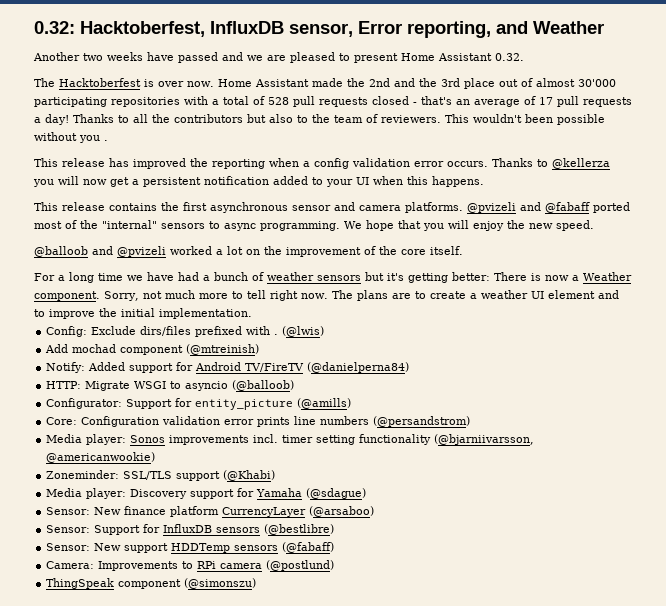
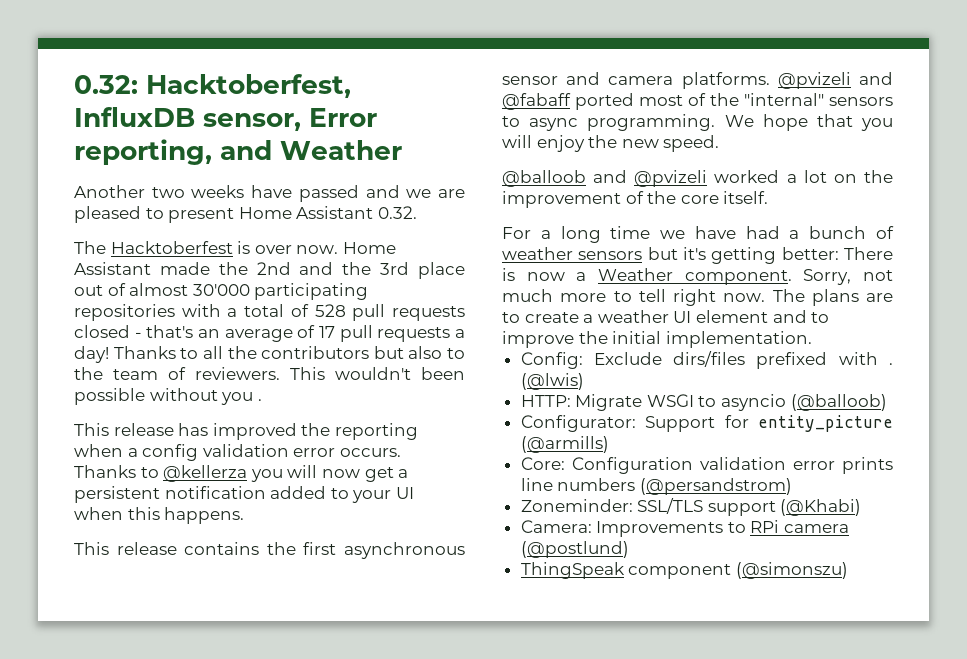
[45,344,260,355] [46,362,410,373] // Add mochad component (@mtreinish) // Notify: Added support for Android TV/FireTV (@danielperna84) -> (584, 381) none
[297,398,352,409] (@amills) -> [520,436,609,453] (@armills)
[46,434,535,445] [46,452,156,463] [46,470,276,481] [46,488,367,499] [46,506,375,517] [46,524,335,535] [46,542,335,553] Media player: Sonos improvements incl. timer setting functionality (@bjarniivarsson, @americanwookie) // Zoneminder: SSL/TLS support (@Khabi) // Media player: Discovery support for Yamaha (@sdague) // Sensor: New finance platform CurrencyLayer (@arsaboo) // Sensor: Support for InfluxDB sensors (@bestlibre) // Sensor: New support HDDTemp sensors (@fabaff) -> [520,498,862,516] Zoneminder: SSL/TLS support (@Khabi)

